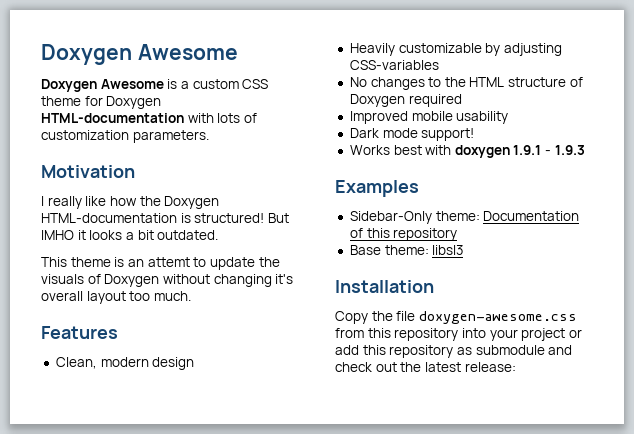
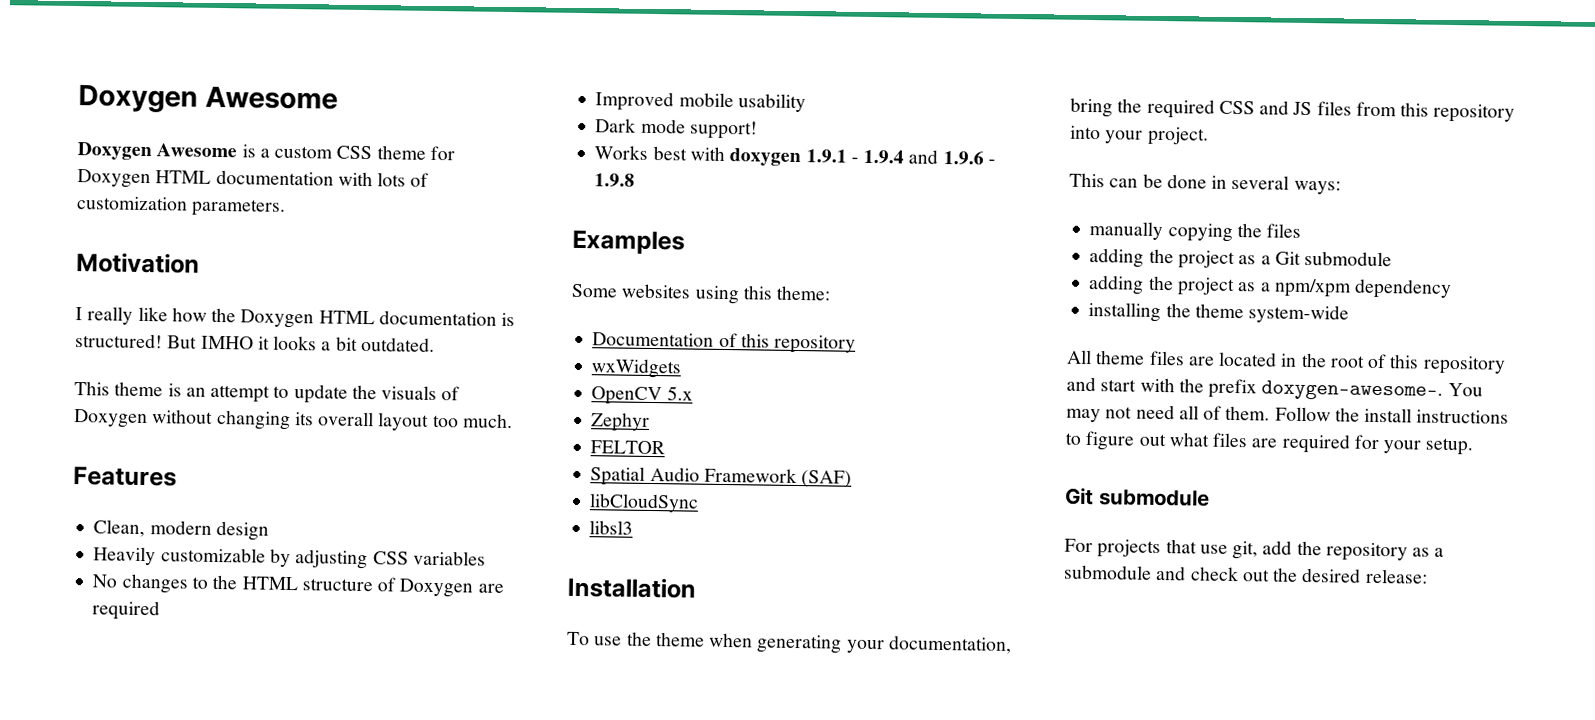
[41,113,184,123] HTML-documentation -> [155,169,334,186] HTML documentation
[41,213,177,223] HTML-documentation -> [318,310,497,326] HTML documentation
[147,257,190,267] attemt -> [210,384,271,403] attempt
[275,274,294,284] it's -> [294,412,314,426] its
[349,60,439,70] CSS-variables -> [372,550,486,566] CSS variables
(405, 100) none -> [477,583,504,593] are
[554,145,585,155] [335,180,419,197] [349,211,480,224] 1.9.3 // Examples // Sidebar-Only theme: -> [863,149,996,165] [594,173,636,187] [572,229,685,255] [571,283,832,305] 1.9.4 and 1.9.6 - 1.9.8 // Examples // Some websites using this theme: //
[349,245,464,255] [335,280,434,293] [335,311,577,324] Base theme: libsl3 // Installation // Copy the file doxygen-awesome.css -> [591,358,682,379] [591,386,693,406] [590,412,651,432] [590,440,666,455] [590,466,853,488] [589,493,700,513] [589,520,634,535] [567,576,696,599] [567,631,1012,654] [1070,97,1352,119] wxWidgets // OpenCV 5.x // Zephyr // FELTOR // Spatial Audio Framework (SAF) // libCloudSync // libsl3 // Installation // To use the theme when generating your documentation, bring the required CSS and JS files
[521,328,582,341] [335,345,472,358] project or add this repository as -> [1147,126,1209,146] [1069,172,1341,195] [1089,221,1302,242] [1089,248,1393,270] [1088,275,1453,300] [1088,302,1350,324] [1066,349,1506,375] [1066,376,1483,401] [1066,404,1510,424] [1065,430,1474,456] [1065,487,1210,507] [1064,538,1445,562] project. // This can be done in several ways: // manually copying the files // adding the project as a Git submodule // adding the project as a npm/xpm dependency // installing the theme system-wide // All theme files are located in the root of this repository and start with the prefix doxygen-awesome-. You may not need all of them. Follow the install instructions to figure out what files are required for your setup. // Git submodule // For projects that use git, add the repository as a
[424,362,461,372] latest -> [1301,567,1362,583] desired

